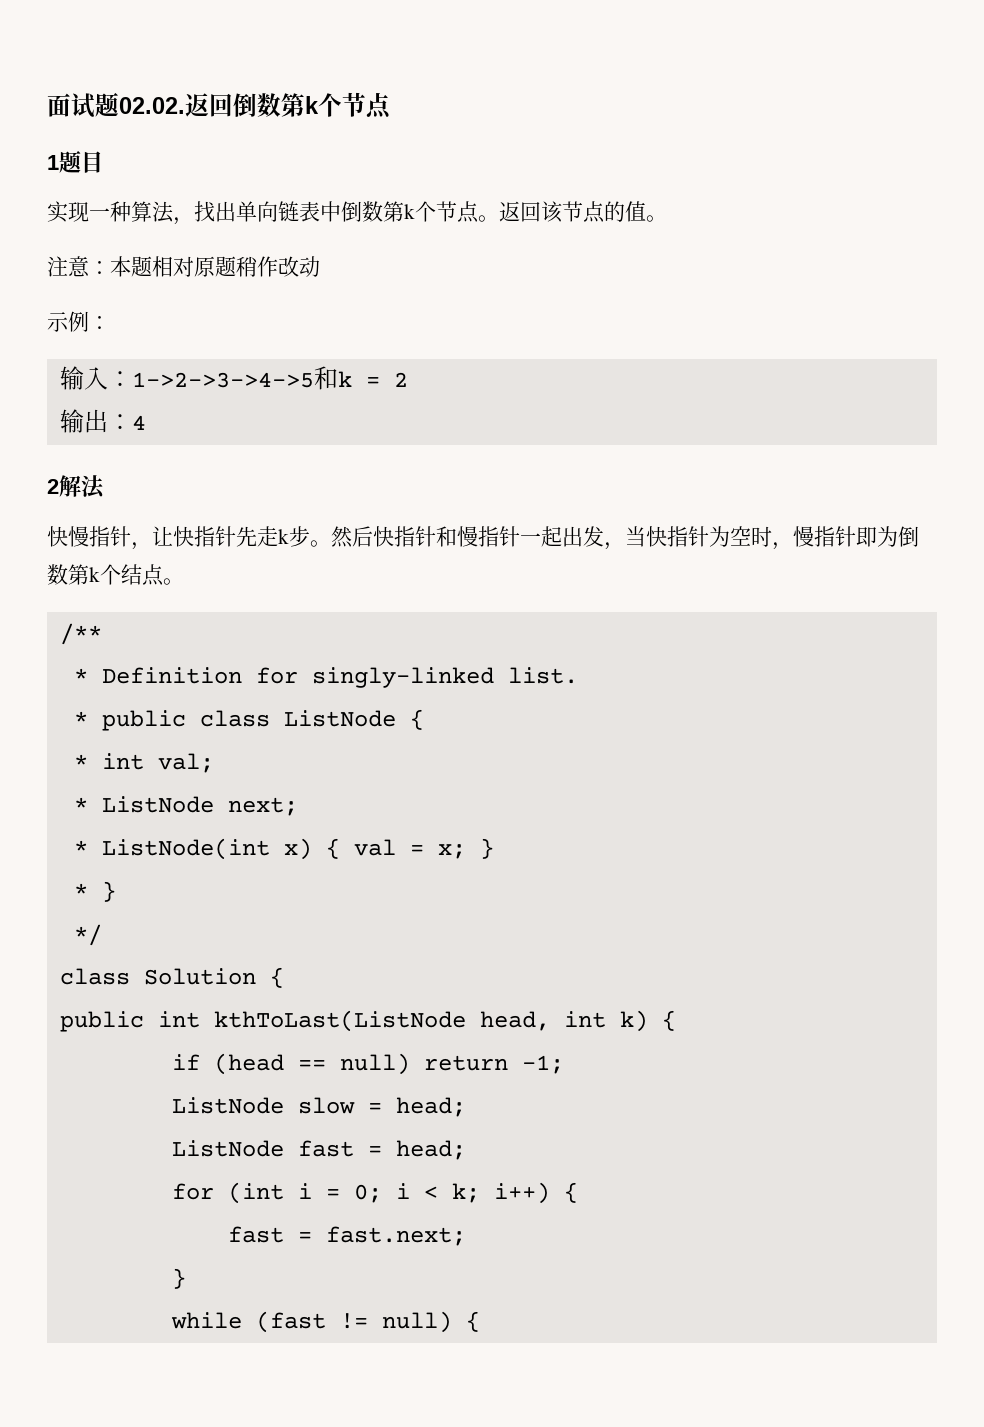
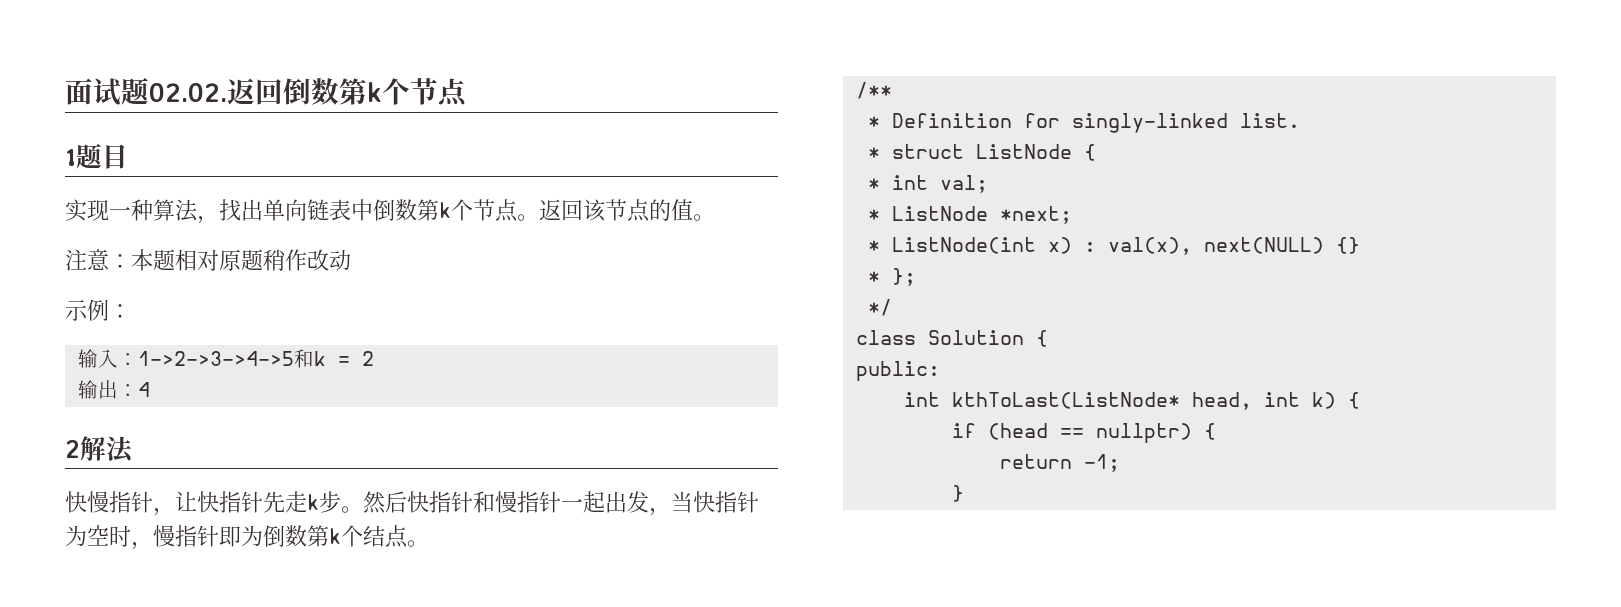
[101,710,270,731] public class -> [892,144,965,159] struct
[227,797,298,816] next; -> [1000,206,1073,224] *next;
[325,838,494,859] [73,881,116,902] { val = x; } // * } -> [1084,237,1361,255] [868,268,917,286] : val(x), next(NULL) {} // * };
[59,1010,466,1032] public int kthToLast(ListNode -> [856,361,941,381] [904,392,1181,409] public: // int kthToLast(ListNode*
[339,1053,410,1075] null) -> [1096,423,1217,443] nullptr) { //
[171,1097,466,1117] [171,1140,466,1160] [171,1182,578,1204] [227,1226,466,1246] [171,1268,186,1289] [170,1311,480,1333] ListNode slow = head; // ListNode fast = head; // for (int i = 0; i < k; i++) { // fast = fast.next; // } // while (fast != null) { -> [952,485,965,502] }

